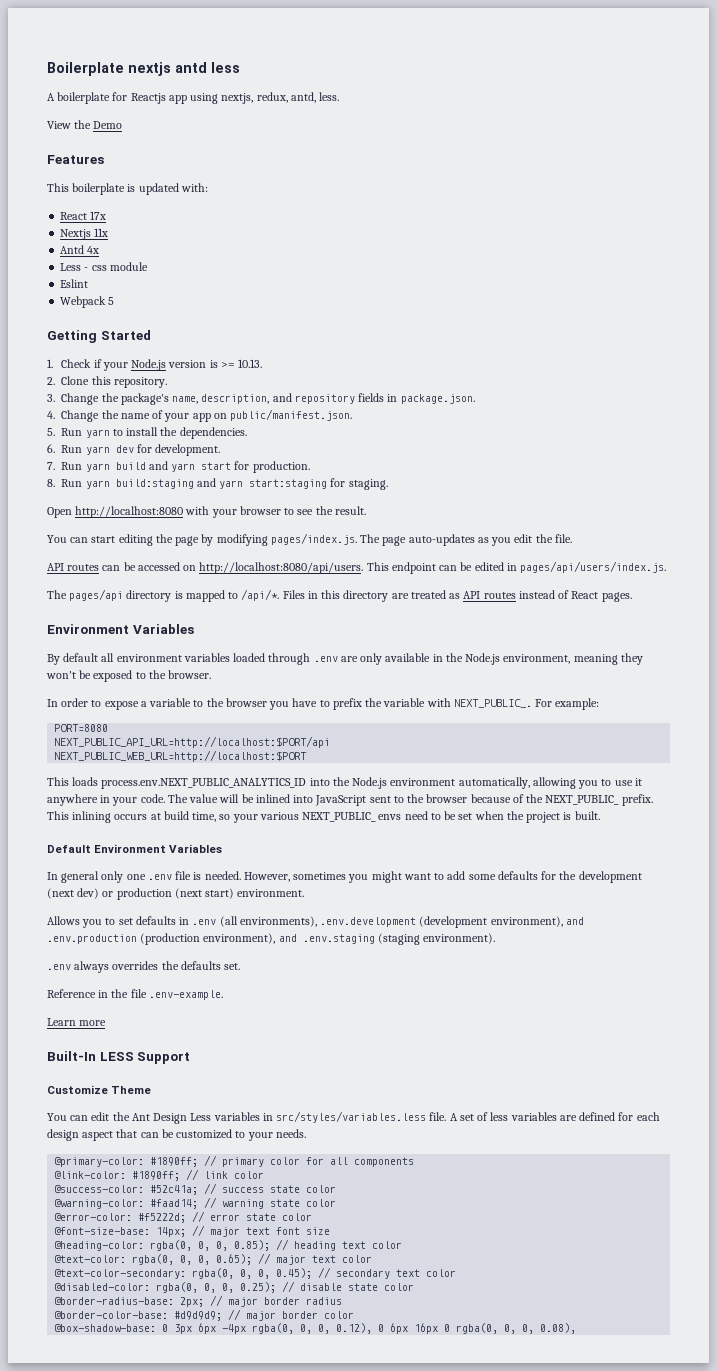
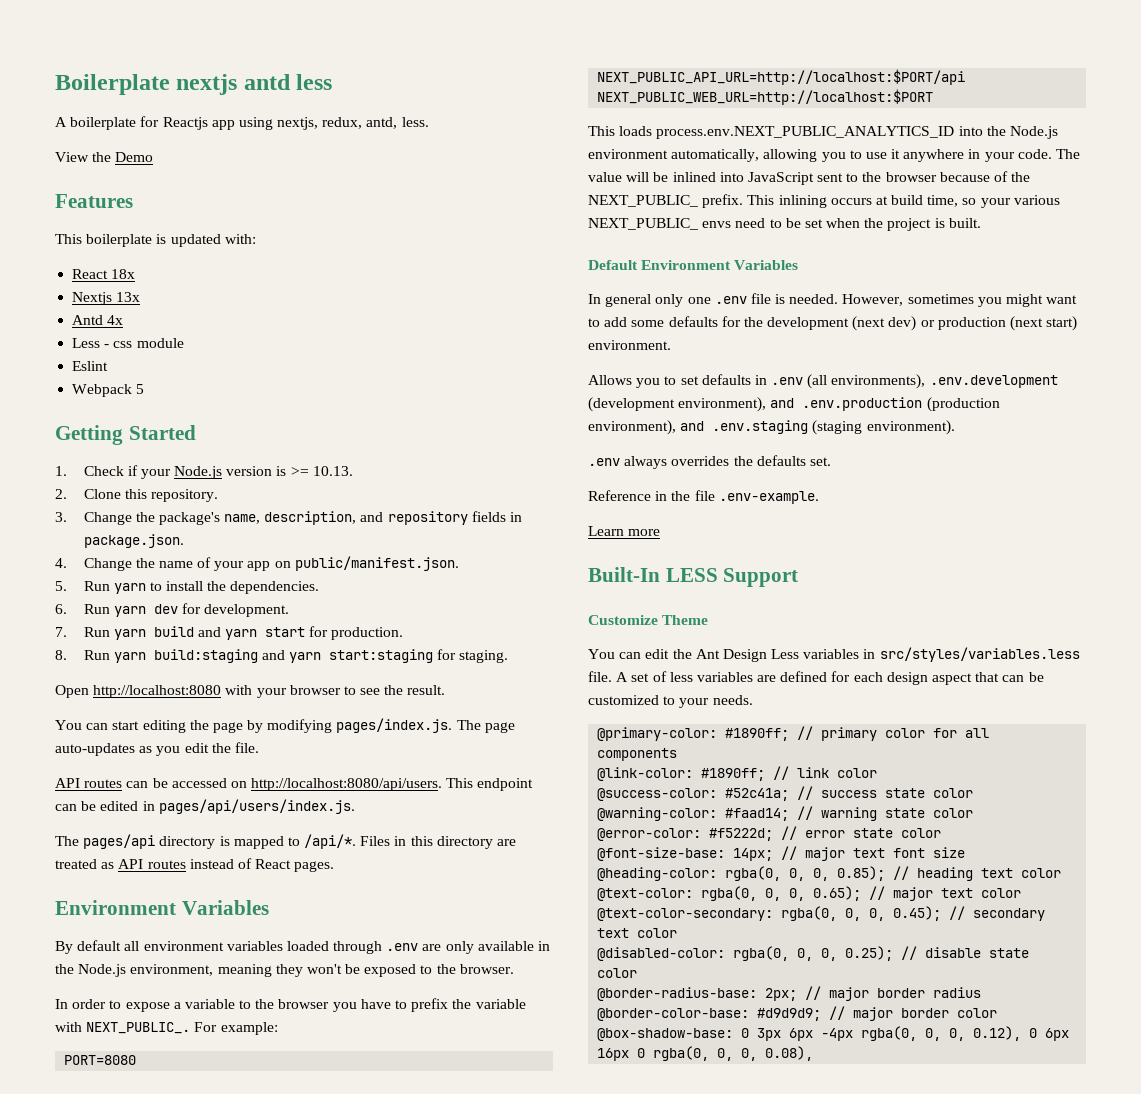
[90,211,107,220] 17x -> [111,269,136,279] 18x
[94,228,109,237] 11x -> [116,292,141,302] 13x

